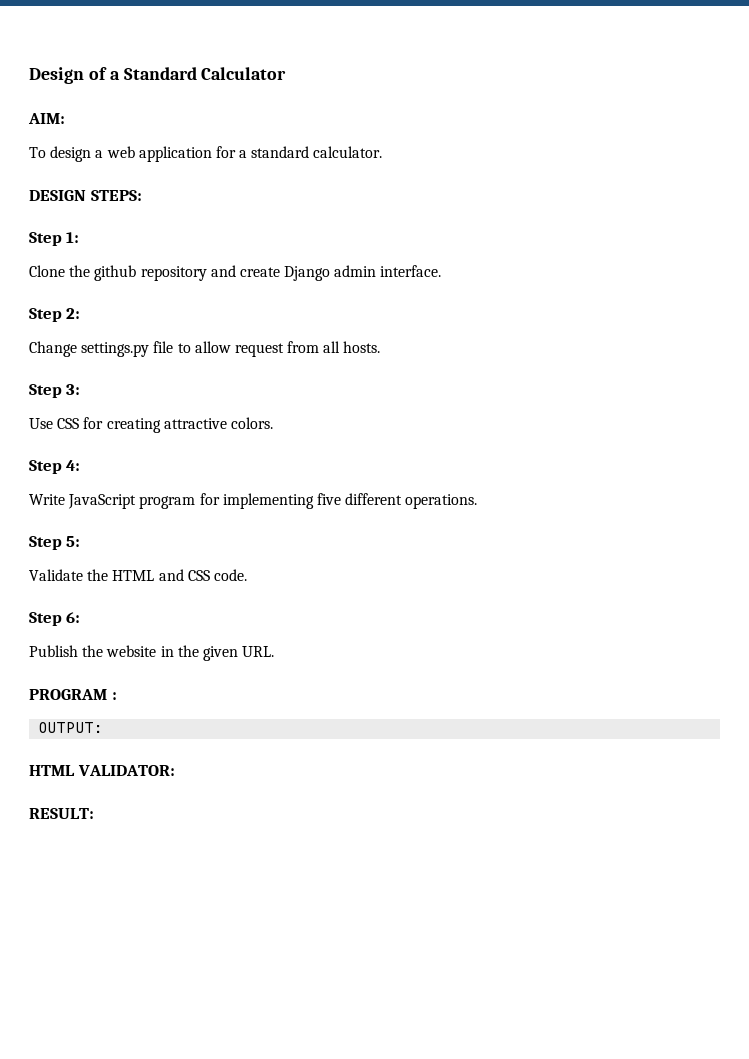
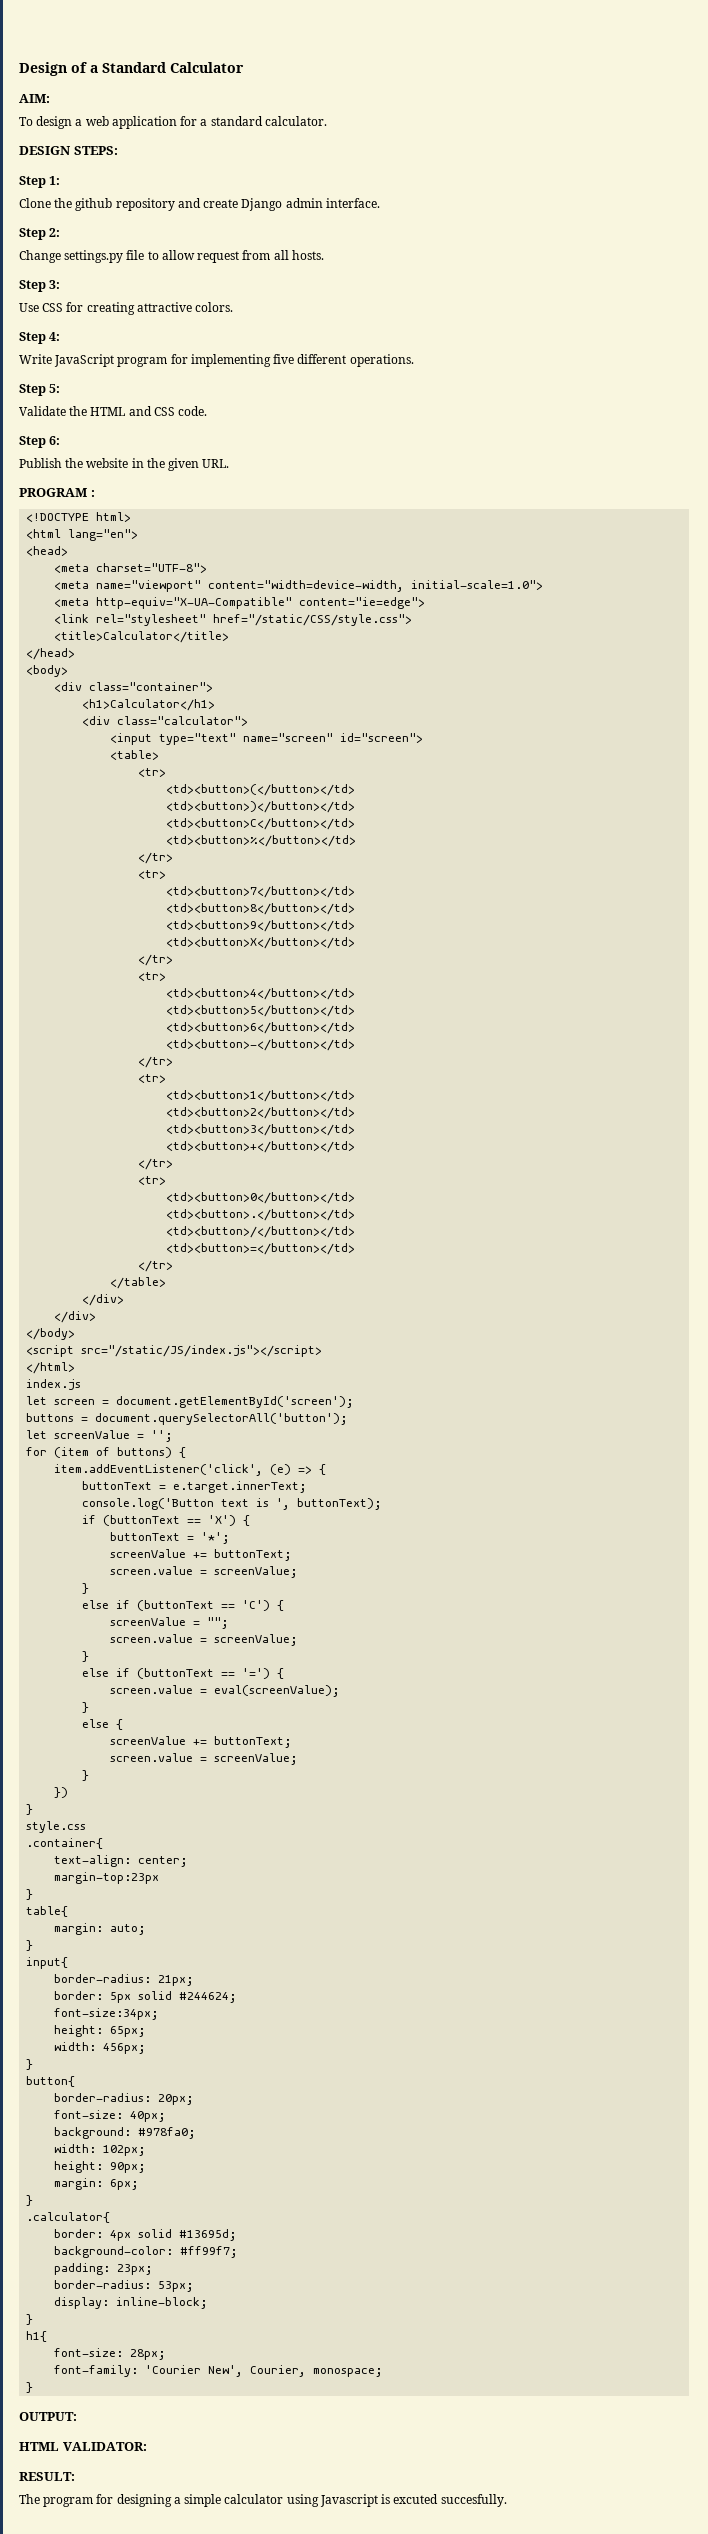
[38,722,103,733] [29,765,175,776] [29,808,94,819] OUTPUT: // HTML VALIDATOR: // RESULT: -> [26,512,132,522] [26,529,139,541] [26,546,69,556] [54,563,208,573] [54,580,544,592] [54,597,426,609] [54,614,413,626] [54,631,230,643] [26,648,76,660] [26,665,69,677] [54,682,214,692] [82,699,216,711] [82,716,249,726] [110,733,424,745] [110,750,160,760] [138,768,167,777] [166,784,356,796] [166,801,356,813] [166,818,356,830] [166,835,357,847] [138,852,174,864] [138,870,167,879] [166,886,356,898] [166,903,356,915] [166,920,356,932] [166,937,356,949] [138,954,174,966] [138,972,167,981] [166,988,356,1000] [166,1005,356,1017] [166,1022,356,1034] [166,1039,356,1051] [138,1056,174,1068] [138,1074,167,1083] [166,1090,356,1102] [166,1107,356,1119] [166,1124,356,1136] [166,1141,356,1153] [138,1158,174,1170] [138,1176,167,1185] [166,1192,356,1204] [166,1209,356,1221] [166,1226,356,1238] [166,1243,356,1255] [138,1260,174,1272] [110,1277,167,1289] [82,1294,125,1306] [54,1311,97,1323] [26,1328,76,1340] [26,1345,323,1357] [26,1362,76,1374] [26,1379,82,1390] [26,1396,355,1408] [26,1413,349,1425] [26,1430,174,1442] [26,1447,187,1458] [54,1464,327,1476] [82,1481,308,1493] [82,1498,383,1510] [82,1515,251,1526] [110,1532,231,1544] [110,1549,293,1561] [110,1566,299,1578] [82,1583,90,1594] [82,1600,285,1611] [110,1617,230,1629] [110,1634,299,1646] [82,1651,90,1662] [82,1668,285,1679] [110,1685,341,1697] [82,1702,90,1713] [82,1719,124,1730] [110,1736,293,1748] [110,1753,299,1765] [82,1770,90,1781] [54,1787,69,1798] [26,1804,34,1815] [26,1821,87,1833] [26,1838,104,1849] [54,1855,189,1867] [54,1872,160,1884] [26,1889,34,1900] [26,1906,69,1917] [54,1923,147,1935] [26,1940,34,1951] [26,1957,69,1969] [54,1974,195,1986] [54,1991,238,2003] [54,2008,160,2020] [54,2025,147,2037] [54,2042,147,2054] [26,2059,34,2070] [26,2076,76,2087] [54,2093,195,2105] [54,2110,167,2122] [54,2127,197,2139] [54,2144,147,2156] [54,2161,147,2173] [54,2178,140,2190] [26,2195,34,2206] [26,2212,111,2223] [54,2229,238,2241] [54,2246,239,2258] [54,2263,154,2275] [54,2280,195,2292] [54,2297,209,2309] [26,2314,34,2325] [26,2331,48,2342] [54,2348,167,2360] [54,2365,384,2377] [26,2382,34,2393] [19,2412,77,2421] [19,2442,147,2451] [19,2472,75,2481] [19,2494,507,2507] <!DOCTYPE html> // <html lang="en"> // <head> // <meta charset="UTF-8"> // <meta name="viewport" content="width=device-width, initial-scale=1.0"> // <meta http-equiv="X-UA-Compatible" content="ie=edge"> // <link rel="stylesheet" href="/static/CSS/style.css"> // <title>Calculator</title> // </head> // <body> // <div class="container"> // <h1>Calculator</h1> // <div class="calculator"> // <input type="text" name="screen" id="screen"> // <table> // <tr> // <td><button>(</button></td> // <td><button>)</button></td> // <td><button>C</button></td> // <td><button>%</button></td> // </tr> // <tr> // <td><button>7</button></td> // <td><button>8</button></td> // <td><button>9</button></td> // <td><button>X</button></td> // </tr> // <tr> // <td><button>4</button></td> // <td><button>5</button></td> // <td><button>6</button></td> // <td><button>-</button></td> // </tr> // <tr> // <td><button>1</button></td> // <td><button>2</button></td> // <td><button>3</button></td> // <td><button>+</button></td> // </tr> // <tr> // <td><button>0</button></td> // <td><button>.</button></td> // <td><button>/</button></td> // <td><button>=</button></td> // </tr> // </table> // </div> // </div> // </body> // <script src="/static/JS/index.js"></script> // </html> // index.js // let screen = document.getElementById('screen'); // buttons = document.querySelectorAll('button'); // let screenValue = ''; // for (item of buttons) { // item.addEventListener('click', (e) => { // buttonText = e.target.innerText; // console.log('Button text is ', buttonText); // if (buttonText == 'X') { // buttonText = '*'; // screenValue += buttonText; // screen.value = screenValue; // } // else if (buttonText == 'C') { // screenValue = ""; // screen.value = screenValue; // } // else if (buttonText == '=') { // screen.value = eval(screenValue); // } // else { // screenValue += buttonText; // screen.value = screenValue; // } // }) // } // style.css // .container{ // text-align: center; // margin-top:23px // } // table{ // margin: auto; // } // input{ // border-radius: 21px; // border: 5px solid #244624; // font-size:34px; // height: 65px; // width: 456px; // } // button{ // border-radius: 20px; // font-size: 40px; // background: #978fa0; // width: 102px; // height: 90px; // margin: 6px; // } // .calculator{ // border: 4px solid #13695d; // background-color: #ff99f7; // padding: 23px; // border-radius: 53px; // display: inline-block; // } // h1{ // font-size: 28px; // font-family: 'Courier New', Courier, monospace; // } // OUTPUT: // HTML VALIDATOR: // RESULT: // The program for designing a simple calculator using Javascript is excuted succesfully.

